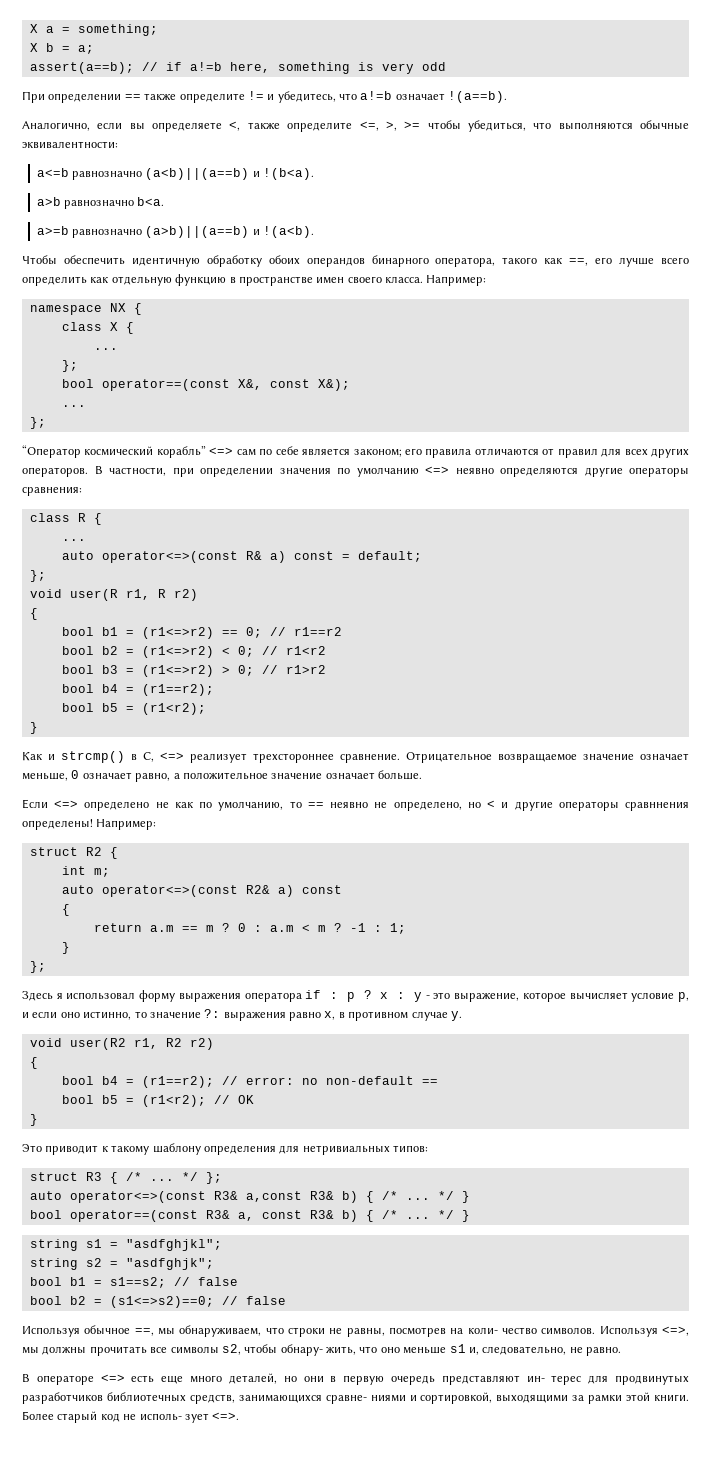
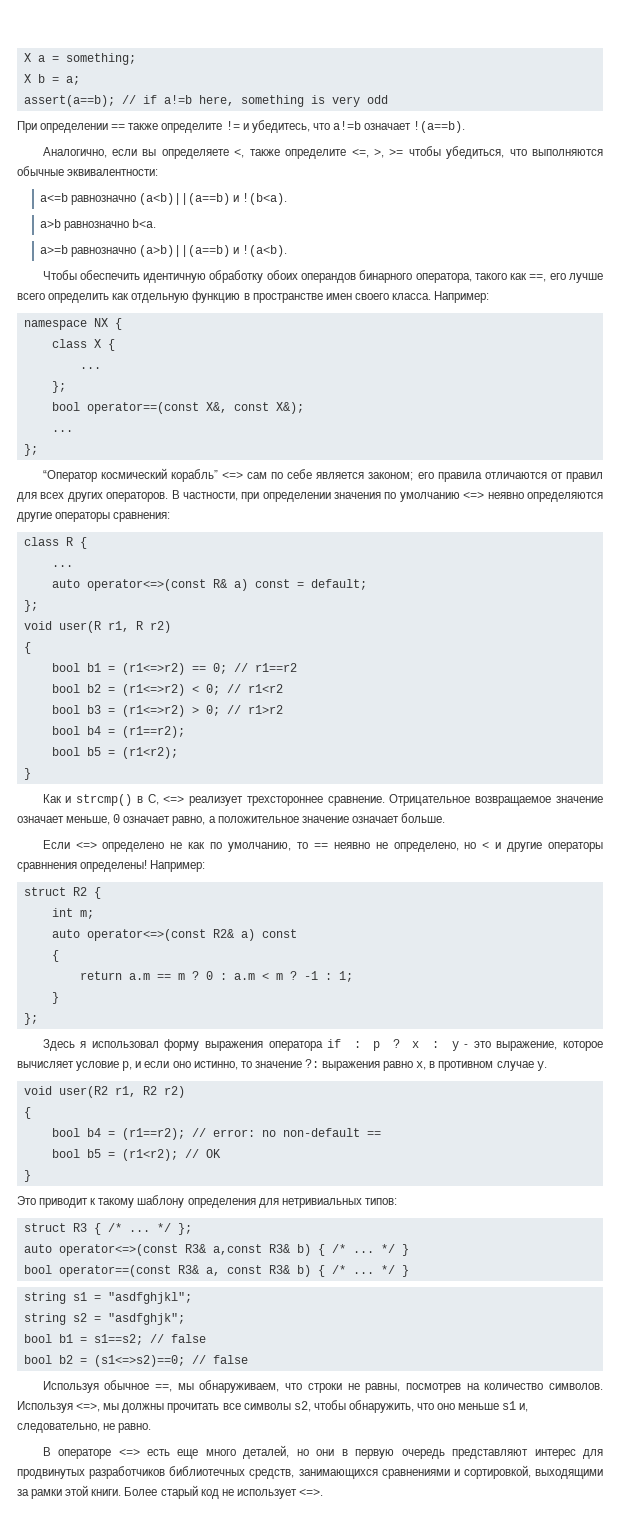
[467,1327,537,1335] коли- чество -> [484,1383,544,1390] количество
[280,1344,356,1356] обнару- жить, -> [348,1400,414,1413] обнаружить,
[526,1375,582,1385] ин- терес -> [534,1449,576,1459] интерес
[325,1395,406,1404] сравне- ниями -> [381,1469,450,1479] сравнениями
[139,1413,209,1423] исполь- зует -> [236,1489,297,1499] использует

